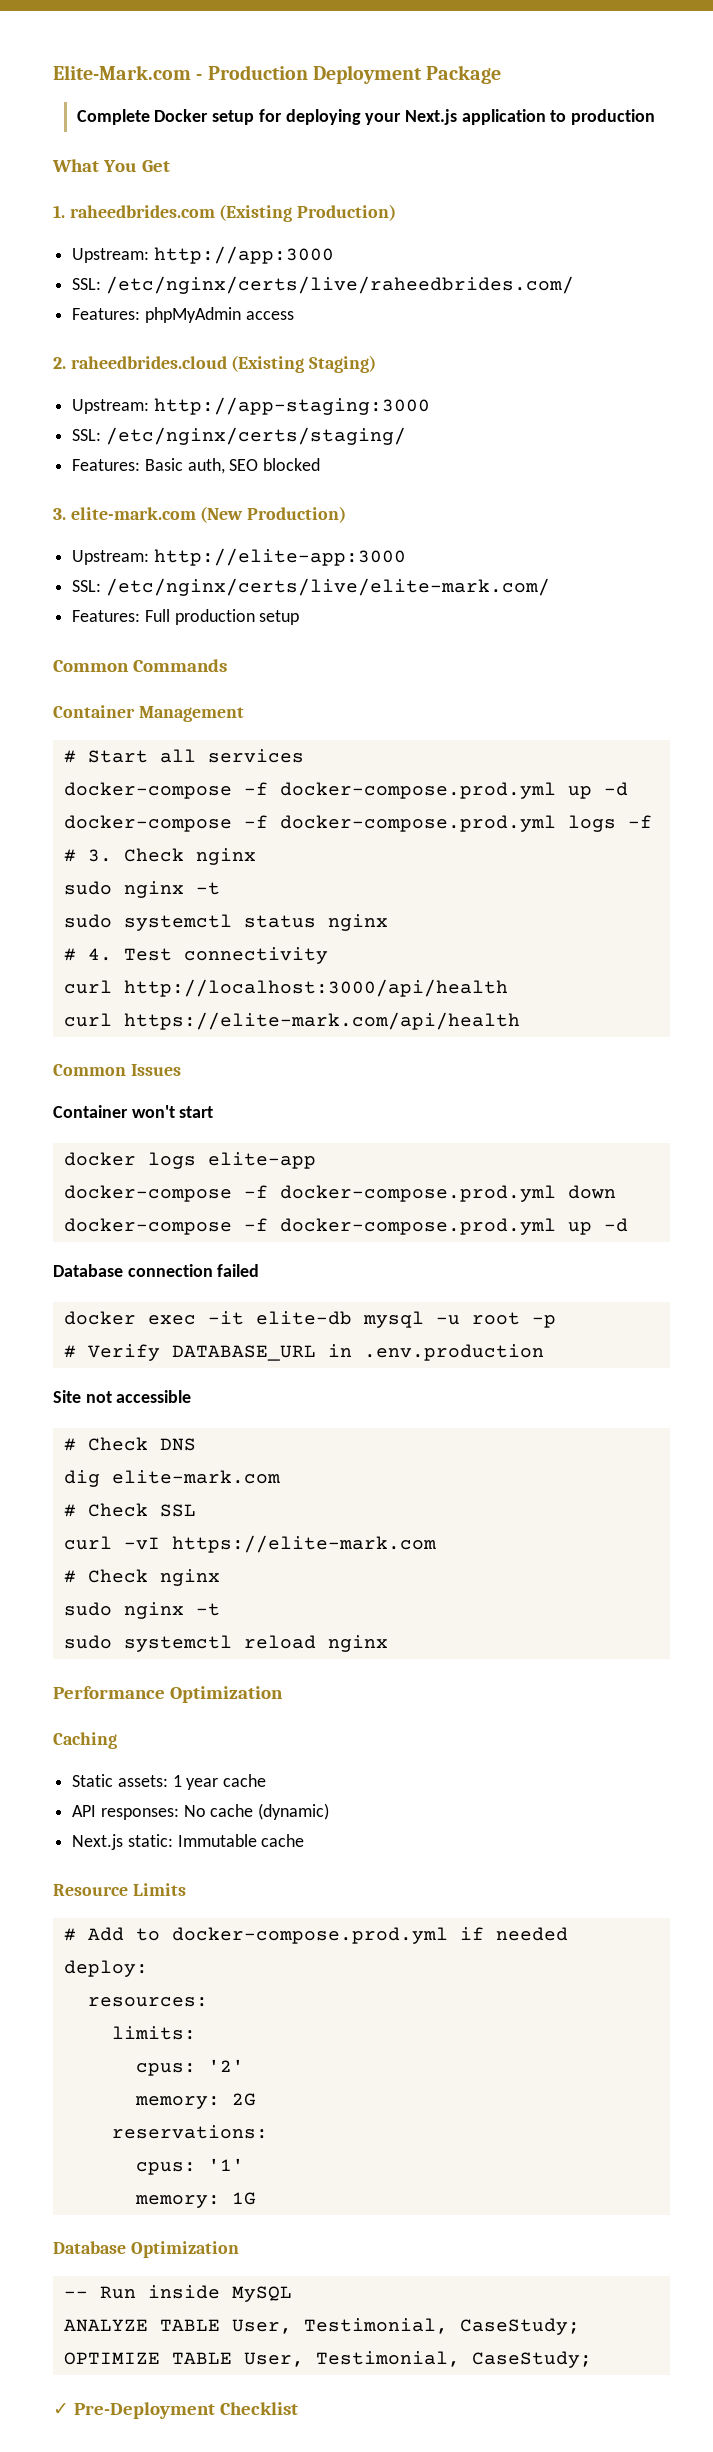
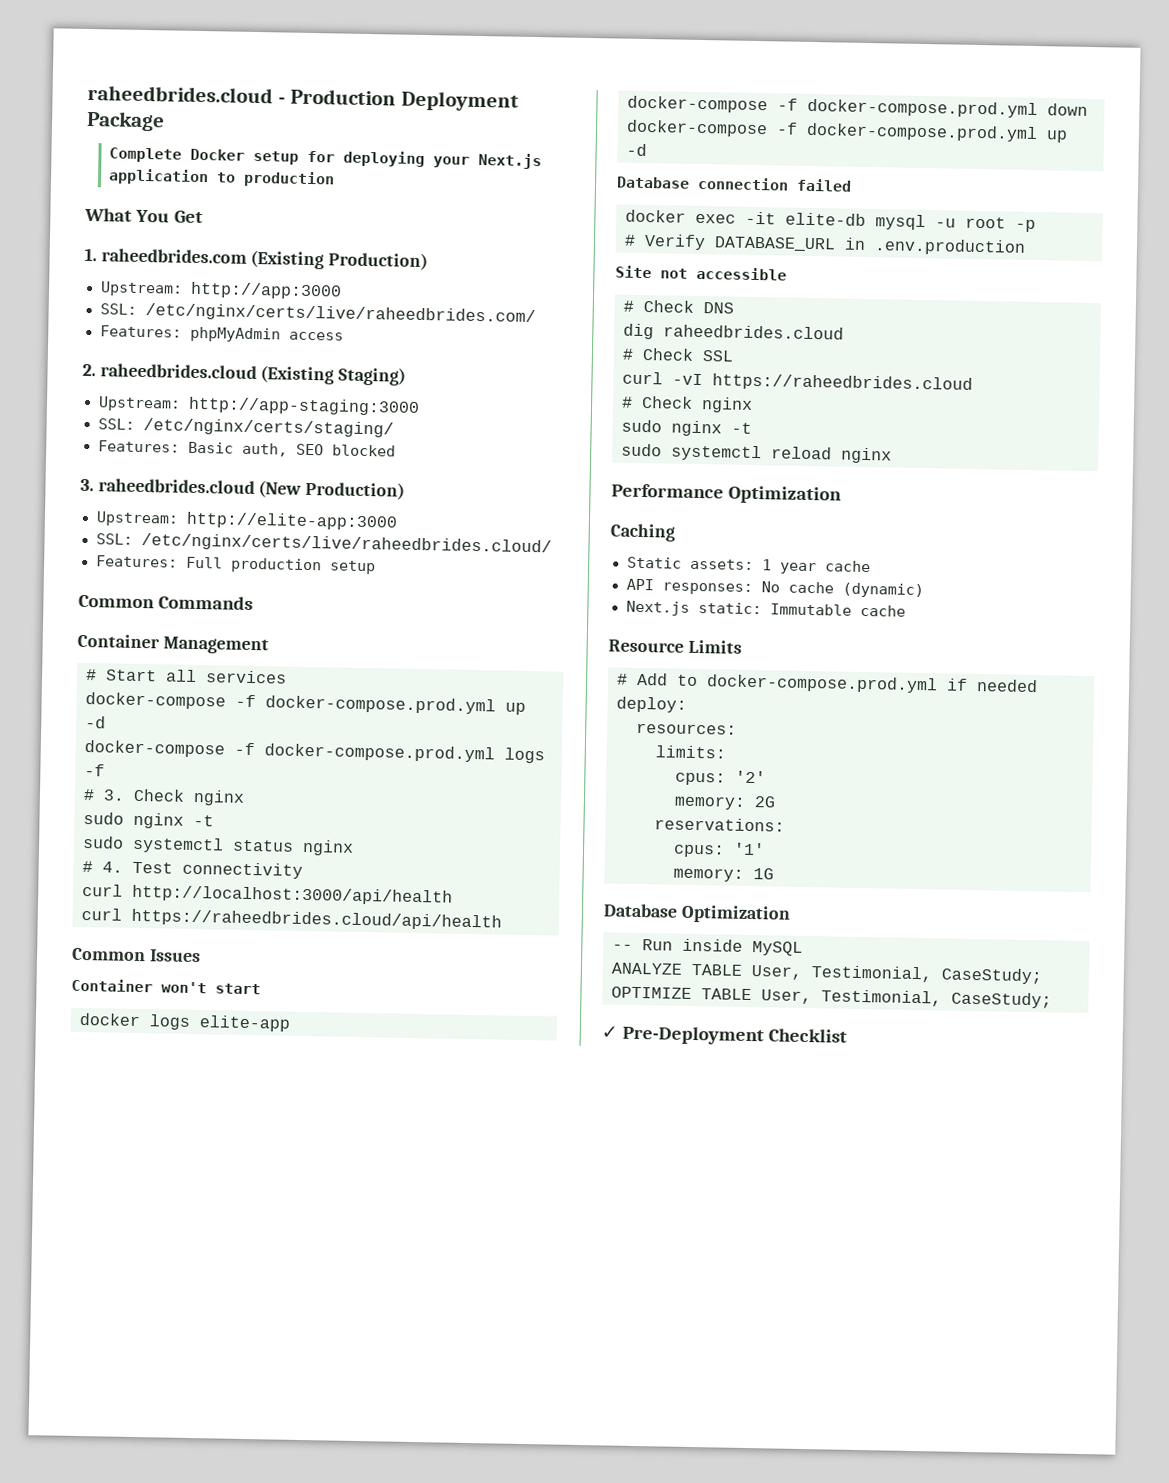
[53,65,191,80] Elite-Mark.com -> [87,84,273,104] raheedbrides.cloud
[70,507,196,520] elite-mark.com -> [97,478,255,495] raheedbrides.cloud
[105,578,550,596] /etc/nginx/certs/live/elite-mark.com/ -> [140,532,552,556] /etc/nginx/certs/live/raheedbrides.cloud/
[123,1012,520,1030] https://elite-mark.com/api/health -> [131,908,502,931] https://raheedbrides.cloud/api/health
[111,1470,280,1484] elite-mark.com -> [663,324,844,340] raheedbrides.cloud
[171,1535,436,1553] https://elite-mark.com -> [712,373,973,393] https://raheedbrides.cloud

